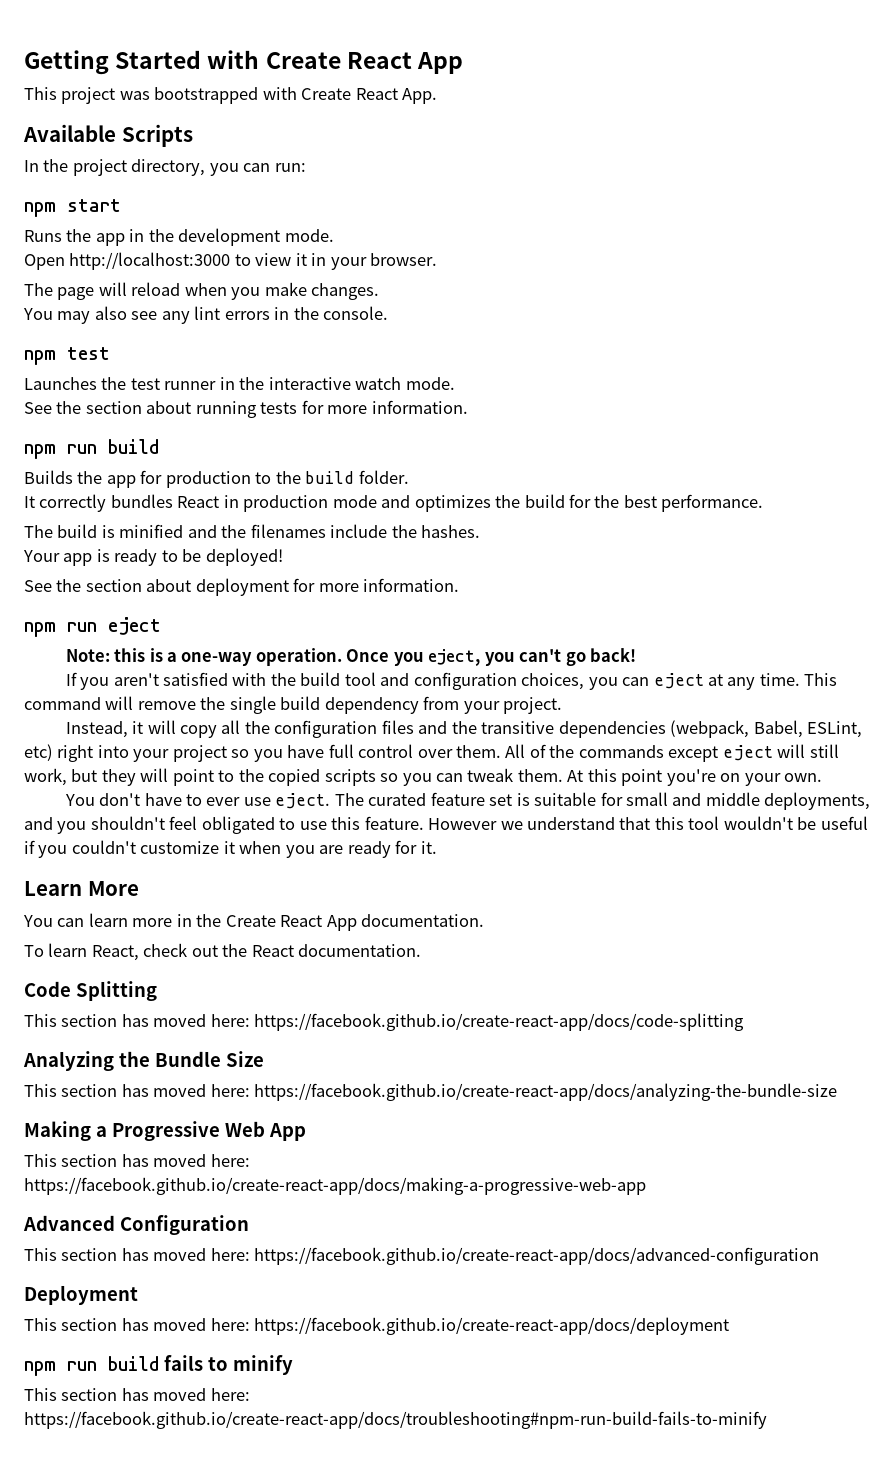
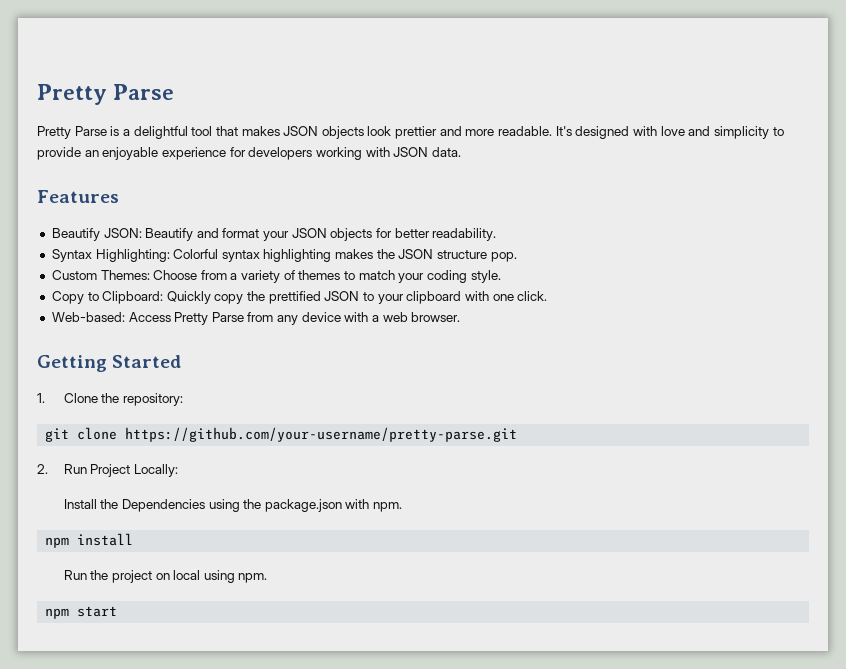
[24,50,464,75] [24,87,438,104] [23,124,193,147] [24,159,306,176] [24,199,121,217] [24,228,334,246] [24,252,438,270] [24,282,380,300] [23,306,389,324] [24,347,110,365] [24,377,455,390] [24,400,468,418] [24,439,159,459] [24,470,409,488] [24,494,764,512] [24,524,481,538] [23,548,283,566] [24,578,460,596] [24,617,161,637] [65,648,637,666] [65,672,838,690] [24,696,563,714] [65,720,862,738] [24,744,839,762] [24,768,823,786] [64,792,871,810] [24,816,868,834] [24,840,437,858] [24,881,139,896] [23,913,485,931] [24,943,422,961] [24,981,157,1001] [24,1013,745,1031] [23,1051,264,1071] [24,1083,838,1101] [24,1121,306,1141] [24,1154,250,1167] [24,1177,646,1195] [23,1215,249,1235] [24,1247,820,1265] [24,1285,138,1305] [24,1317,730,1335] [24,1355,293,1376] [24,1388,250,1401] [24,1411,767,1429] Getting Started with Create React App // This project was bootstrapped with Create React App. // Available Scripts // In the project directory, you can run: // npm start // Runs the app in the development mode. // Open http://localhost:3000 to view it in your browser. // The page will reload when you make changes. // You may also see any lint errors in the console. // npm test // Launches the test runner in the interactive watch mode. // See the section about running tests for more information. // npm run build // Builds the app for production to the build folder. // It correctly bundles React in production mode and optimizes the build for the best performance. // The build is minified and the filenames include the hashes. // Your app is ready to be deployed! // See the section about deployment for more information. // npm run eject // Note: this is a one-way operation. Once you eject, you can't go back! // If you aren't satisfied with the build tool and configuration choices, you can eject at any time. This command will remove the single build dependency from your project. // Instead, it will copy all the configuration files and the transitive dependencies (webpack, Babel, ESLint, etc) right into your project so you have full control over them. All of the commands except eject will still work, but they will point to the copied scripts so you can tweak them. At this point you're on your own. // You don't have to ever use eject. The curated feature set is suitable for small and middle deployments, and you shouldn't feel obligated to use this feature. However we understand that this tool wouldn't be useful if you couldn't customize it when you are ready for it. // Learn More // You can learn more in the Create React App documentation. // To learn React, check out the React documentation. // Code Splitting // This section has moved here: https://facebook.github.io/create-react-app/docs/code-splitting // Analyzing the Bundle Size // This section has moved here: https://facebook.github.io/create-react-app/docs/analyzing-the-bundle-size // Making a Progressive Web App // This section has moved here: https://facebook.github.io/create-react-app/docs/making-a-progressive-web-app // Advanced Configuration // This section has moved here: https://facebook.github.io/create-react-app/docs/advanced-configuration // Deployment // This section has moved here: https://facebook.github.io/create-react-app/docs/deployment // npm run build fails to minify // This section has moved here: https://facebook.github.io/create-react-app/docs/troubleshooting#npm-run-build-fails-to-minify -> [37,84,175,105] [37,126,784,139] [37,147,461,160] [37,190,119,203] [51,228,497,241] [51,249,517,262] [51,270,501,283] [51,291,548,304] [51,312,461,325] [37,355,182,372] [37,393,183,406] [45,427,518,442] [37,464,178,477] [63,499,403,512] [45,533,134,548] [63,570,268,583] [45,606,118,619] Pretty Parse // Pretty Parse is a delightful tool that makes JSON objects look prettier and more readable. It's designed with love and simplicity to provide an enjoyable experience for developers working with JSON data. // Features // Beautify JSON: Beautify and format your JSON objects for better readability. // Syntax Highlighting: Colorful syntax highlighting makes the JSON structure pop. // Custom Themes: Choose from a variety of themes to match your coding style. // Copy to Clipboard: Quickly copy the prettified JSON to your clipboard with one click. // Web-based: Access Pretty Parse from any device with a web browser. // Getting Started // 1. Clone the repository: // git clone https://github.com/your-username/pretty-parse.git // 2. Run Project Locally: // Install the Dependencies using the package.json with npm. // npm install // Run the project on local using npm. // npm start

